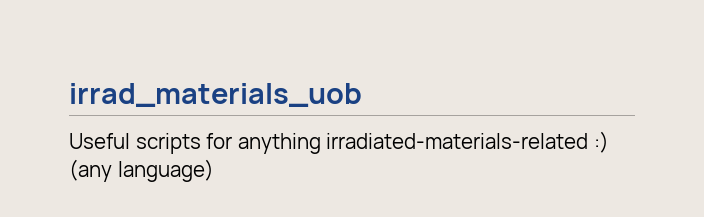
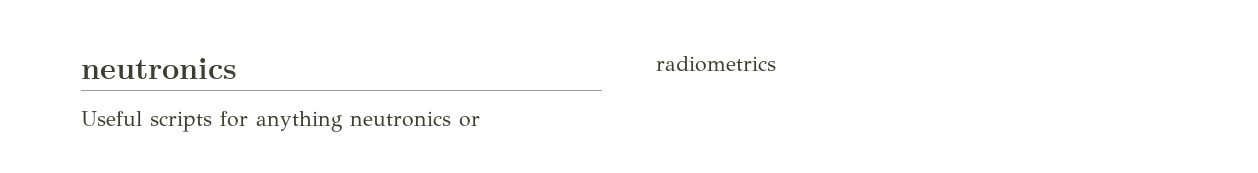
[69,83,362,107] irrad_materials_uob -> [81,58,237,79] neutronics
[326,131,609,153] [69,159,214,182] irradiated-materials-related :) (any language) -> [350,111,480,127] [656,56,776,72] neutronics or radiometrics

